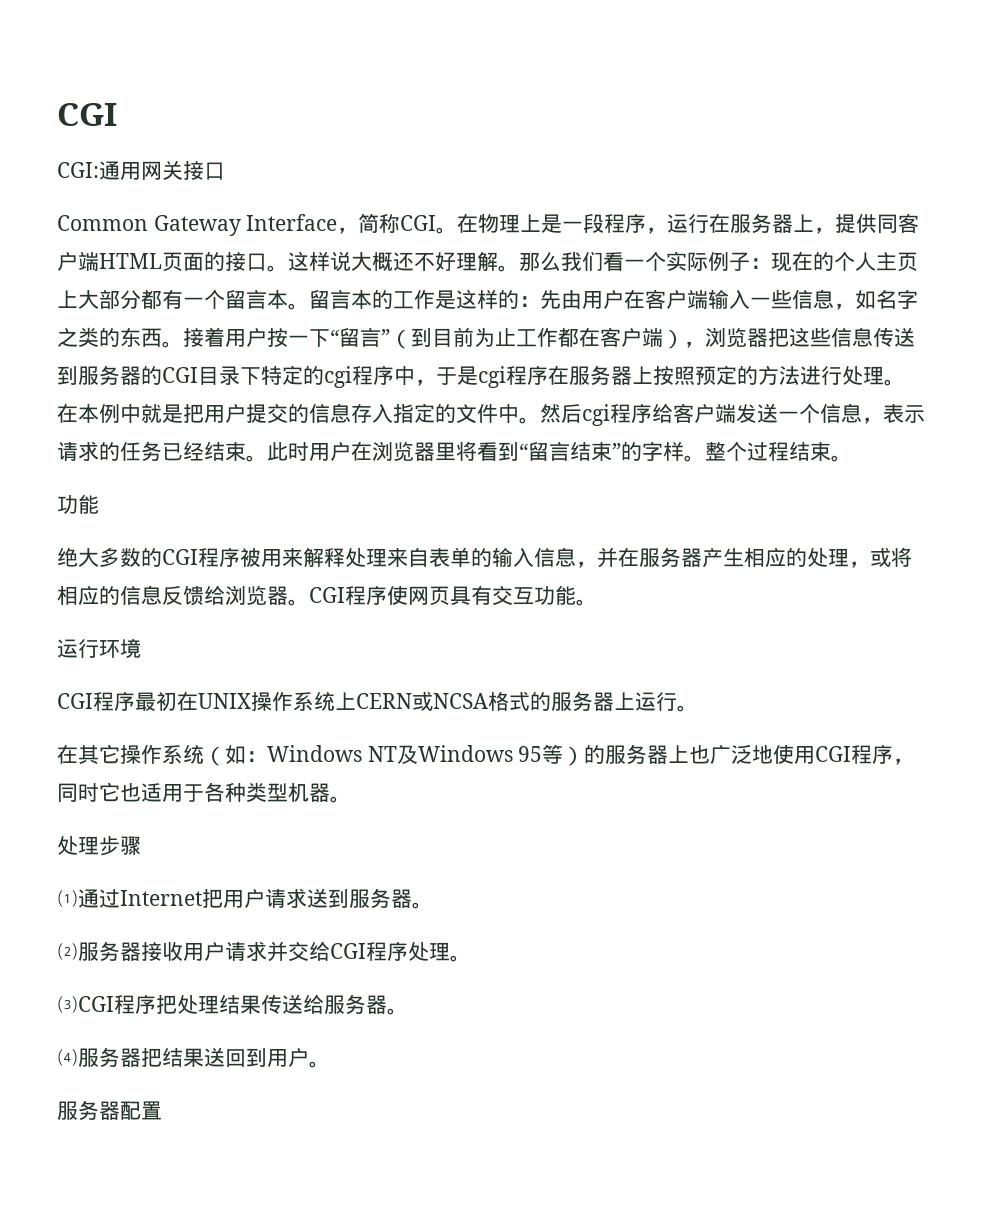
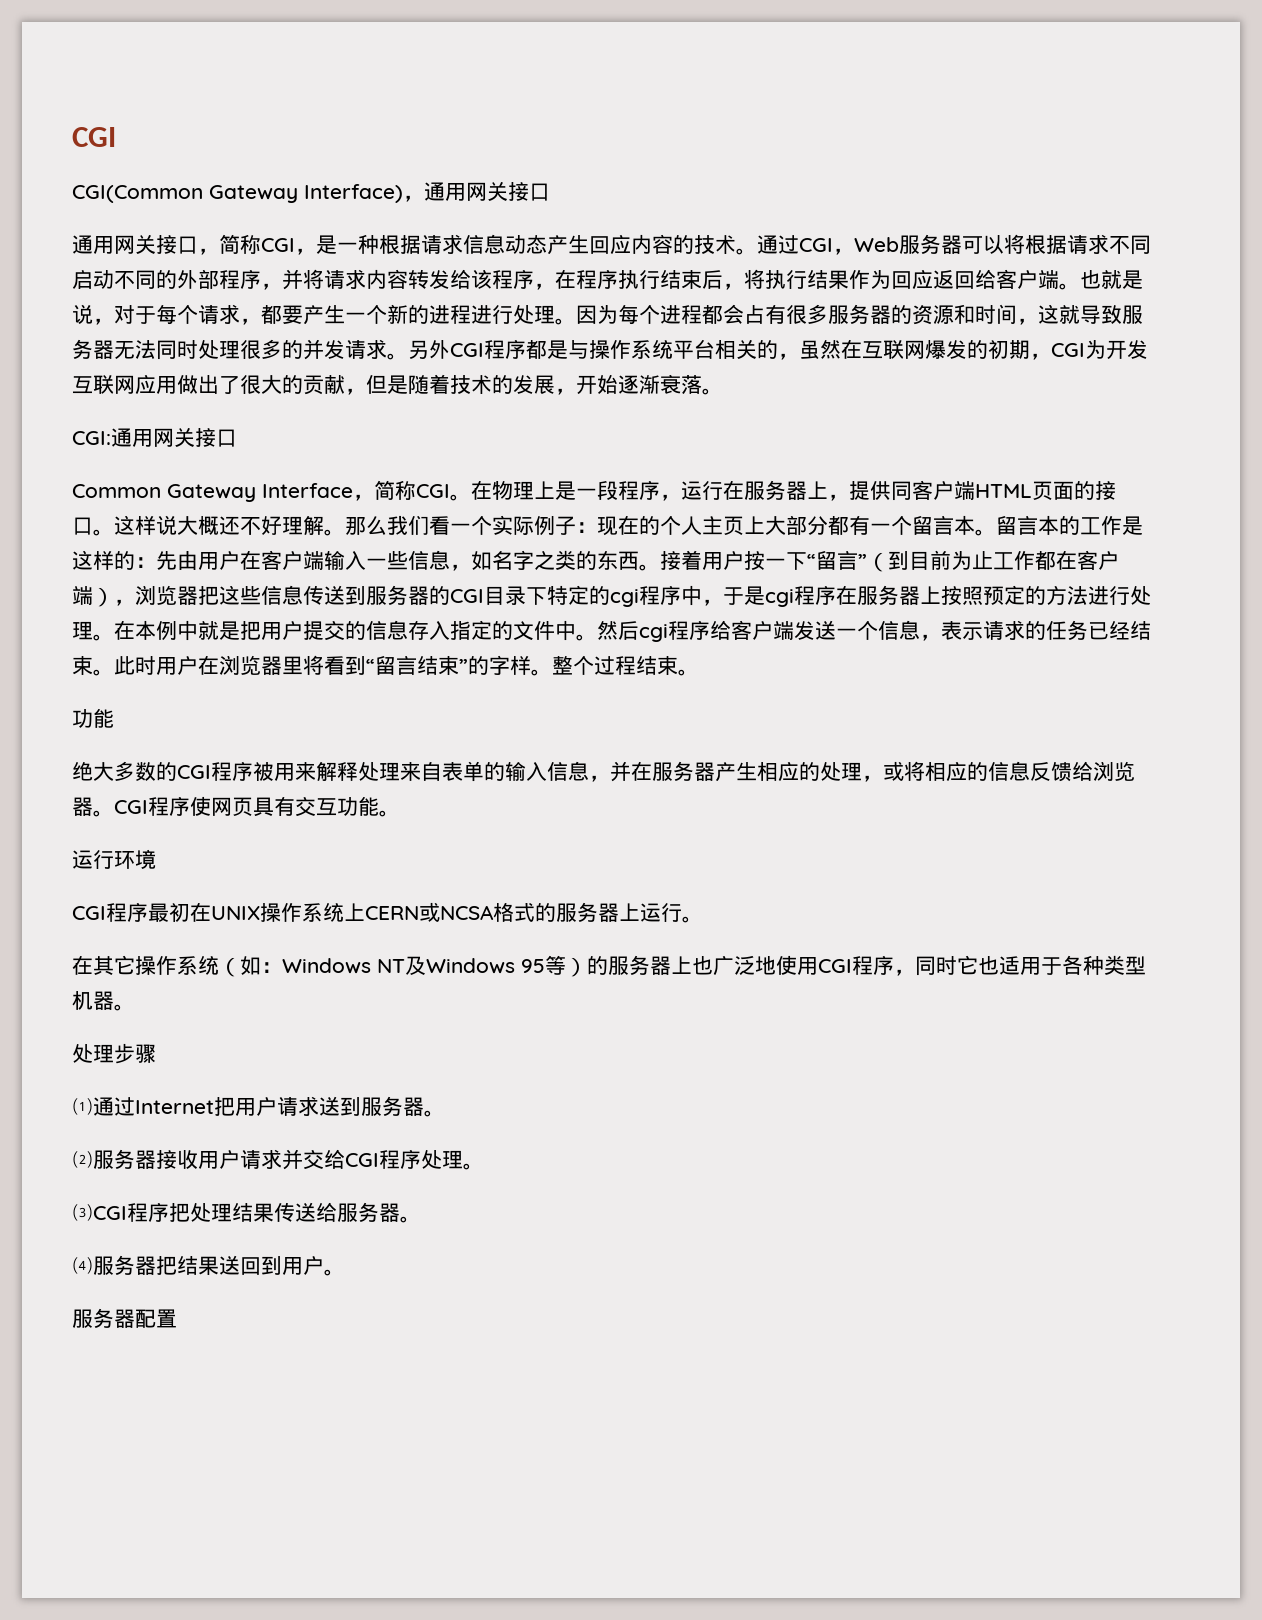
[57,103,117,126] CGI -> [72,127,116,147] [72,181,550,203] [72,234,1151,255] [72,269,1143,290] [72,304,1143,325] [72,339,1148,360] [72,374,723,395] CGI // CGI(Common Gateway Interface)，通用网关接口 // 通用网关接口，简称CGI，是一种根据请求信息动态产生回应内容的技术。通过CGI，Web服务器可以将根据请求不同启动不同的外部程序，并将请求内容转发给该程序，在程序执行结束后，将执行结果作为回应返回给客户端。也就是说，对于每个请求，都要产生一个新的进程进行处理。因为每个进程都会占有很多服务器的资源和时间，这就导致服务器无法同时处理很多的并发请求。另外CGI程序都是与操作系统平台相关的，虽然在互联网爆发的初期，CGI为开发互联网应用做出了很大的贡献，但是随着技术的发展，开始逐渐衰落。

